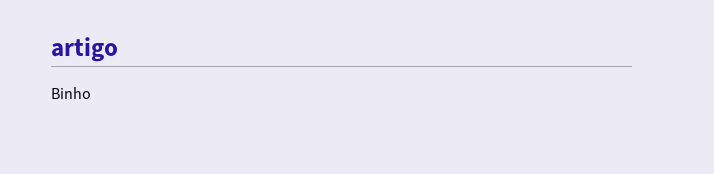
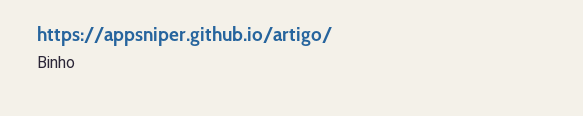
[51,37,118,62] artigo -> [37,26,332,46] https://appsniper.github.io/artigo/

